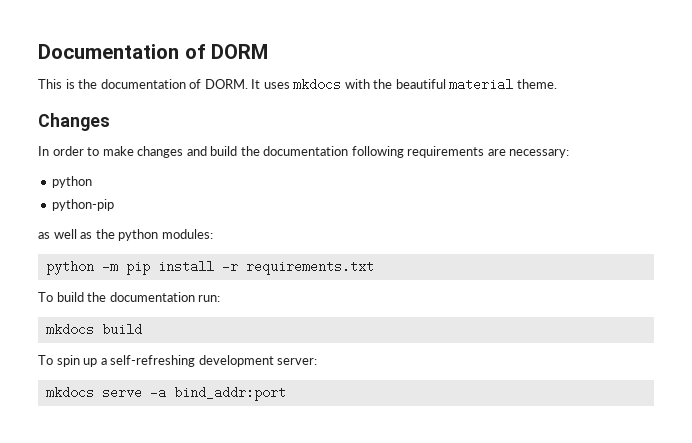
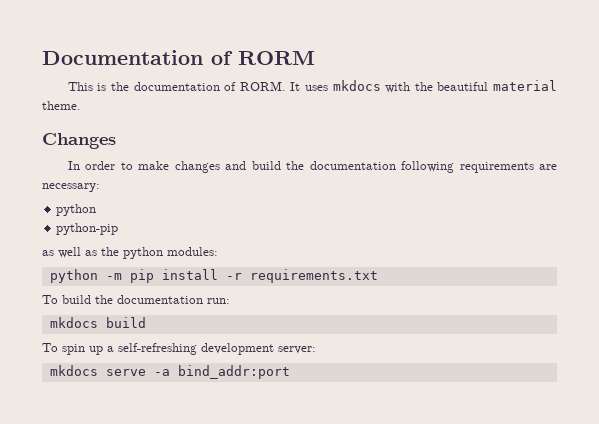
[211,44,269,59] DORM -> [238,51,315,65] RORM
[204,79,248,89] DORM. -> [239,81,286,91] RORM.

